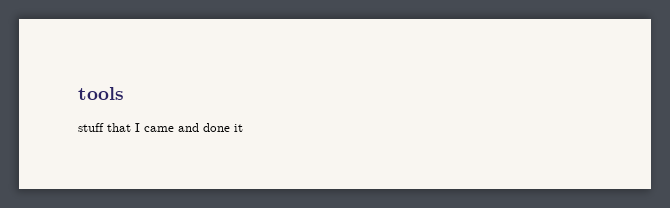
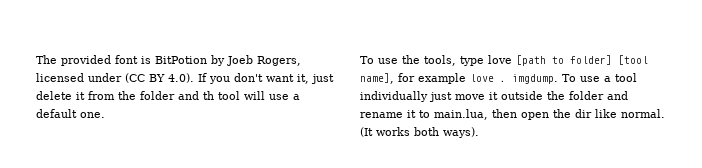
[78,87,124,100] [78,123,243,132] tools // stuff that I came and done it -> [36,55,301,66] [36,73,334,84] [36,91,300,100] [36,109,105,118] [360,55,648,66] [360,73,637,84] [360,91,628,102] [360,109,665,120] [360,127,479,138] The provided font is BitPotion by Joeb Rogers, licensed under (CC BY 4.0). If you don't want it, just delete it from the folder and th tool will use a default one. // To use the tools, type love [path to folder] [tool name], for example love . imgdump. To use a tool individually just move it outside the folder and rename it to main.lua, then open the dir like normal. (It works both ways).

